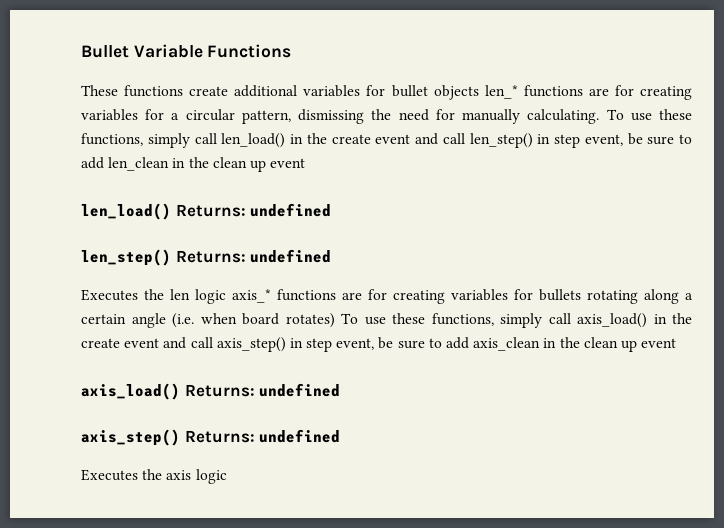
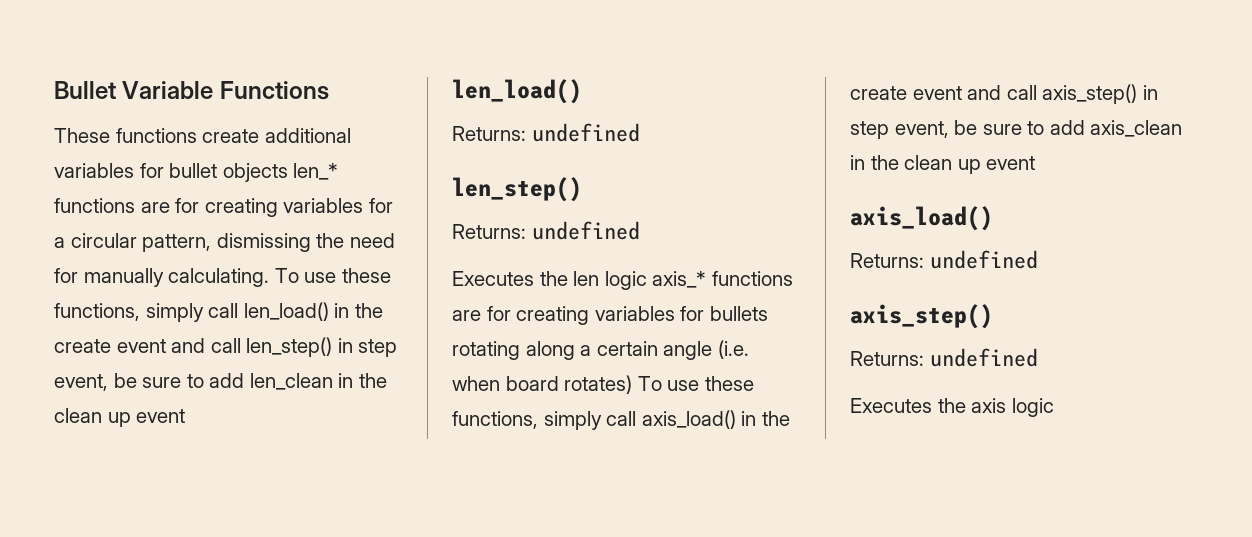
(171, 211) none -> (582, 91) //
(171, 257) none -> (582, 189) //
(180, 391) none -> (993, 218) //
(180, 437) none -> (993, 316) //

